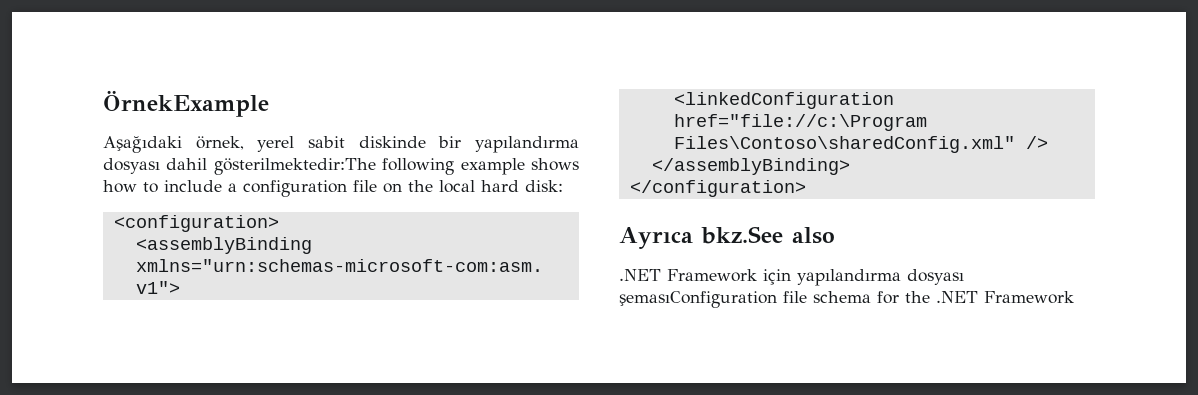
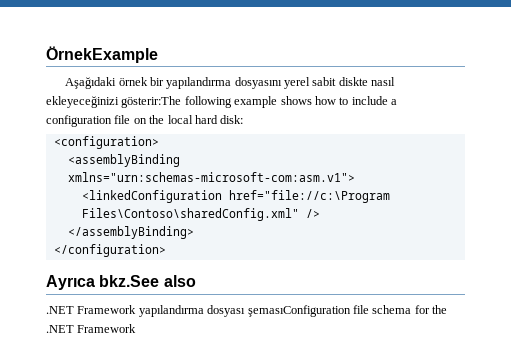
[195,136,579,153] [103,158,376,175] örnek, yerel sabit diskinde bir yapılandırma dosyası dahil gösterilmektedir:The -> [118,77,396,89] [46,96,182,108] örnek bir yapılandırma dosyasını yerel sabit diskte nasıl ekleyeceğinizi gösterir:The
[763,269,791,285] için -> (137, 309) none

